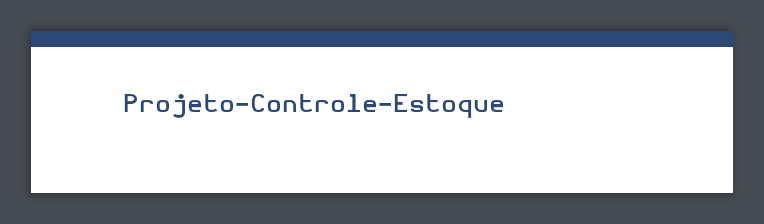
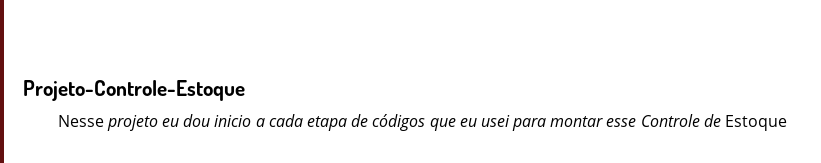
(505, 106) none -> [57,114,788,131] // Nesse projeto eu dou inicio a cada etapa de códigos que eu usei para montar esse Controle de Estoque

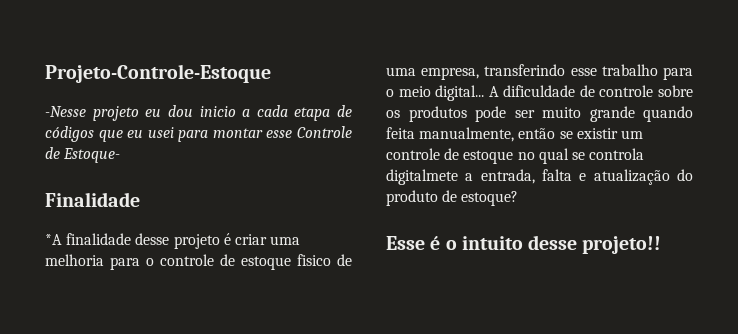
[57,115,104,127] Nesse -> [45,106,86,117] -Nesse
[725,115,788,131] Estoque -> [63,148,121,163] [45,192,140,207] [45,233,301,249] [45,254,352,270] [386,64,693,80] [386,85,693,101] [386,106,693,122] [386,127,643,142] [386,148,645,164] [386,169,693,185] [386,190,519,206] [386,235,662,254] Estoque- // Finalidade // *A finalidade desse projeto é criar uma melhoria para o controle de estoque fisico de uma empresa, transferindo esse trabalho para o meio digital... A dificuldade de controle sobre os produtos pode ser muito grande quando feita manualmente, então se existir um controle de estoque no qual se controla digitalmete a entrada, falta e atualização do produto de estoque? // Esse é o intuito desse projeto!!

